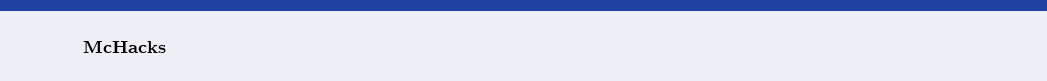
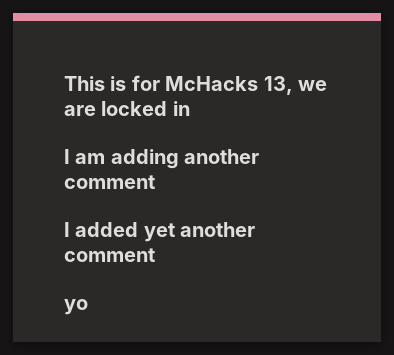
[83,40,166,53] McHacks -> [64,75,327,95] [64,101,190,116] [64,149,260,169] [64,175,155,189] [64,222,256,242] [64,248,155,262] [64,299,88,315] This is for McHacks 13, we are locked in // I am adding another comment // I added yet another comment // yo

